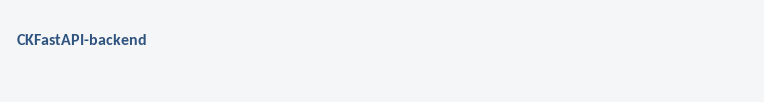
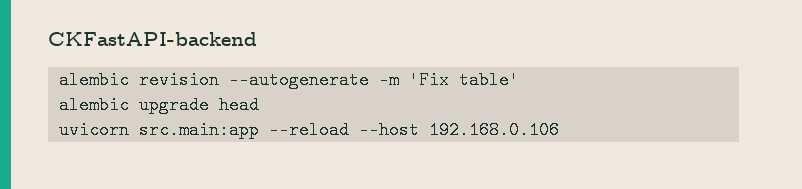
(147, 39) none -> [59,71,520,89] [59,96,260,114] [59,121,560,139] // alembic revision --autogenerate -m 'Fix table' // alembic upgrade head // uvicorn src.main:app --reload --host 192.168.0.106

